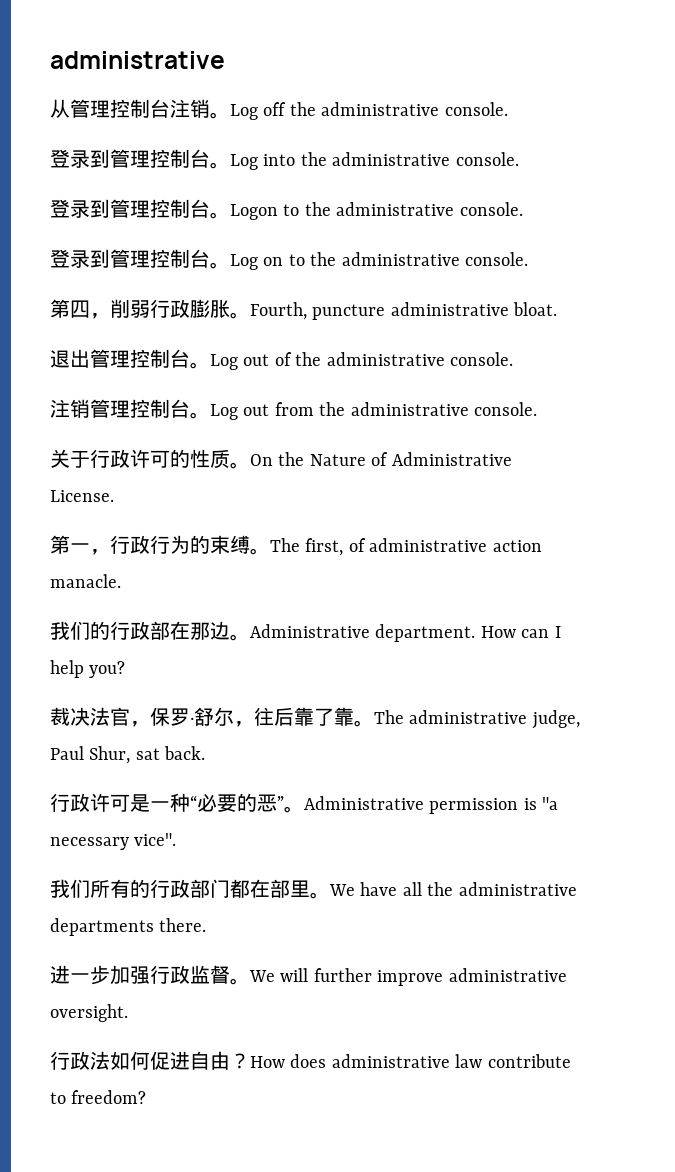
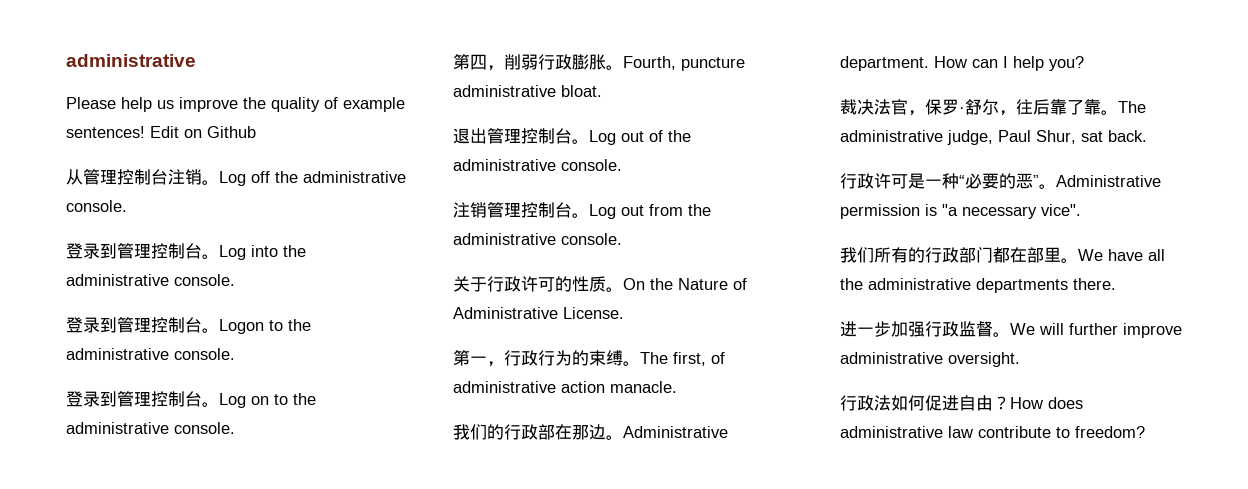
[50,51,225,69] administrative -> [66,54,196,67] [66,97,405,112] [66,126,256,138] administrative // Please help us improve the quality of example sentences! Edit on Github

